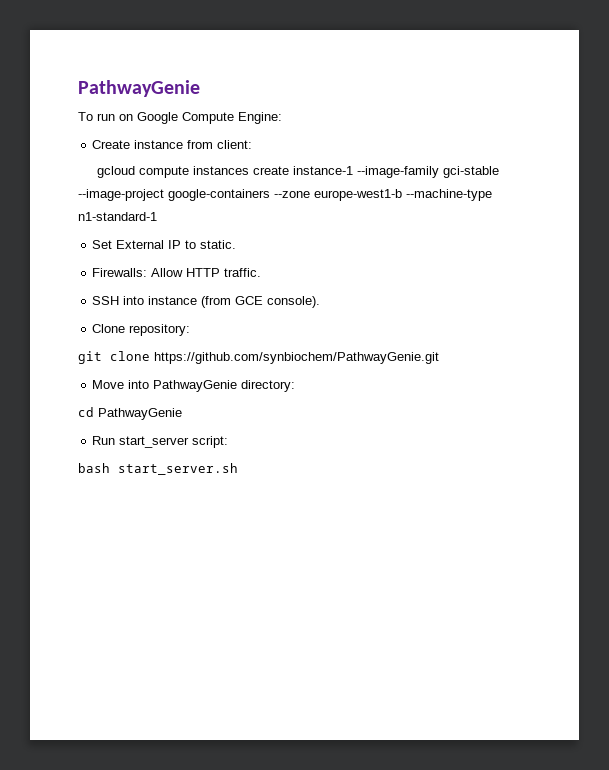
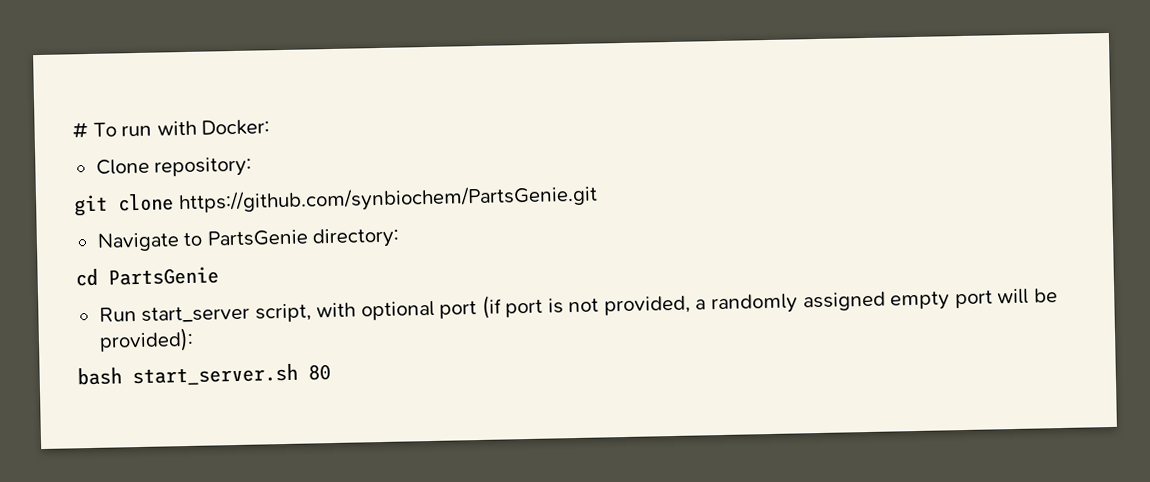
[78,80,200,97] PathwayGenie // -> [72,122,88,139] #
[119,112,282,124] [92,140,253,149] [97,166,500,178] [78,189,492,201] [78,212,157,221] [92,240,237,249] [92,268,262,277] [92,296,321,308] on Google Compute Engine: // Create instance from client: // gcloud compute instances create instance-1 --image-family gci-stable --image-project google-containers --zone europe-west1-b --machine-type n1-standard-1 // Set External IP to static. // Firewalls: Allow HTTP traffic. // SSH into instance (from GCE console). -> [156,119,271,136] with Docker:
[154,352,439,364] [92,380,238,392] https://github.com/synbiochem/PathwayGenie.git // Move into PathwayGenie -> [177,184,598,215] [96,229,309,252] https://github.com/synbiochem/PartsGenie.git // Navigate to PartsGenie
[98,408,182,420] PathwayGenie -> [108,266,219,286] PartsGenie
[192,436,229,448] script: -> [254,288,1058,323] [98,327,194,353] script, with optional port (if port is not provided, a randomly assigned empty port will be provided):
(238, 469) none -> [308,364,331,381] 80

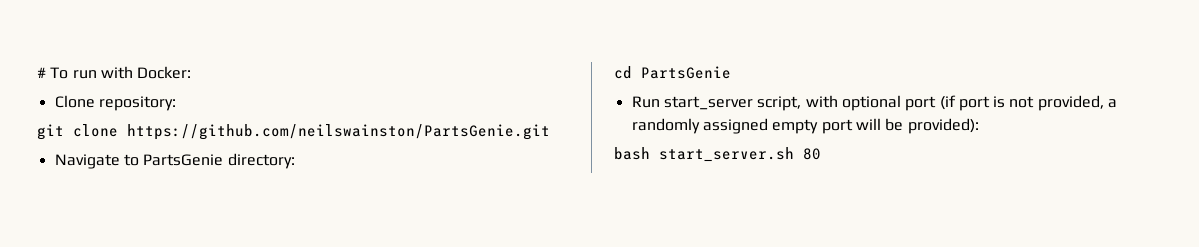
[177,184,598,215] https://github.com/synbiochem/PartsGenie.git -> [127,124,550,140] https://github.com/neilswainston/PartsGenie.git

